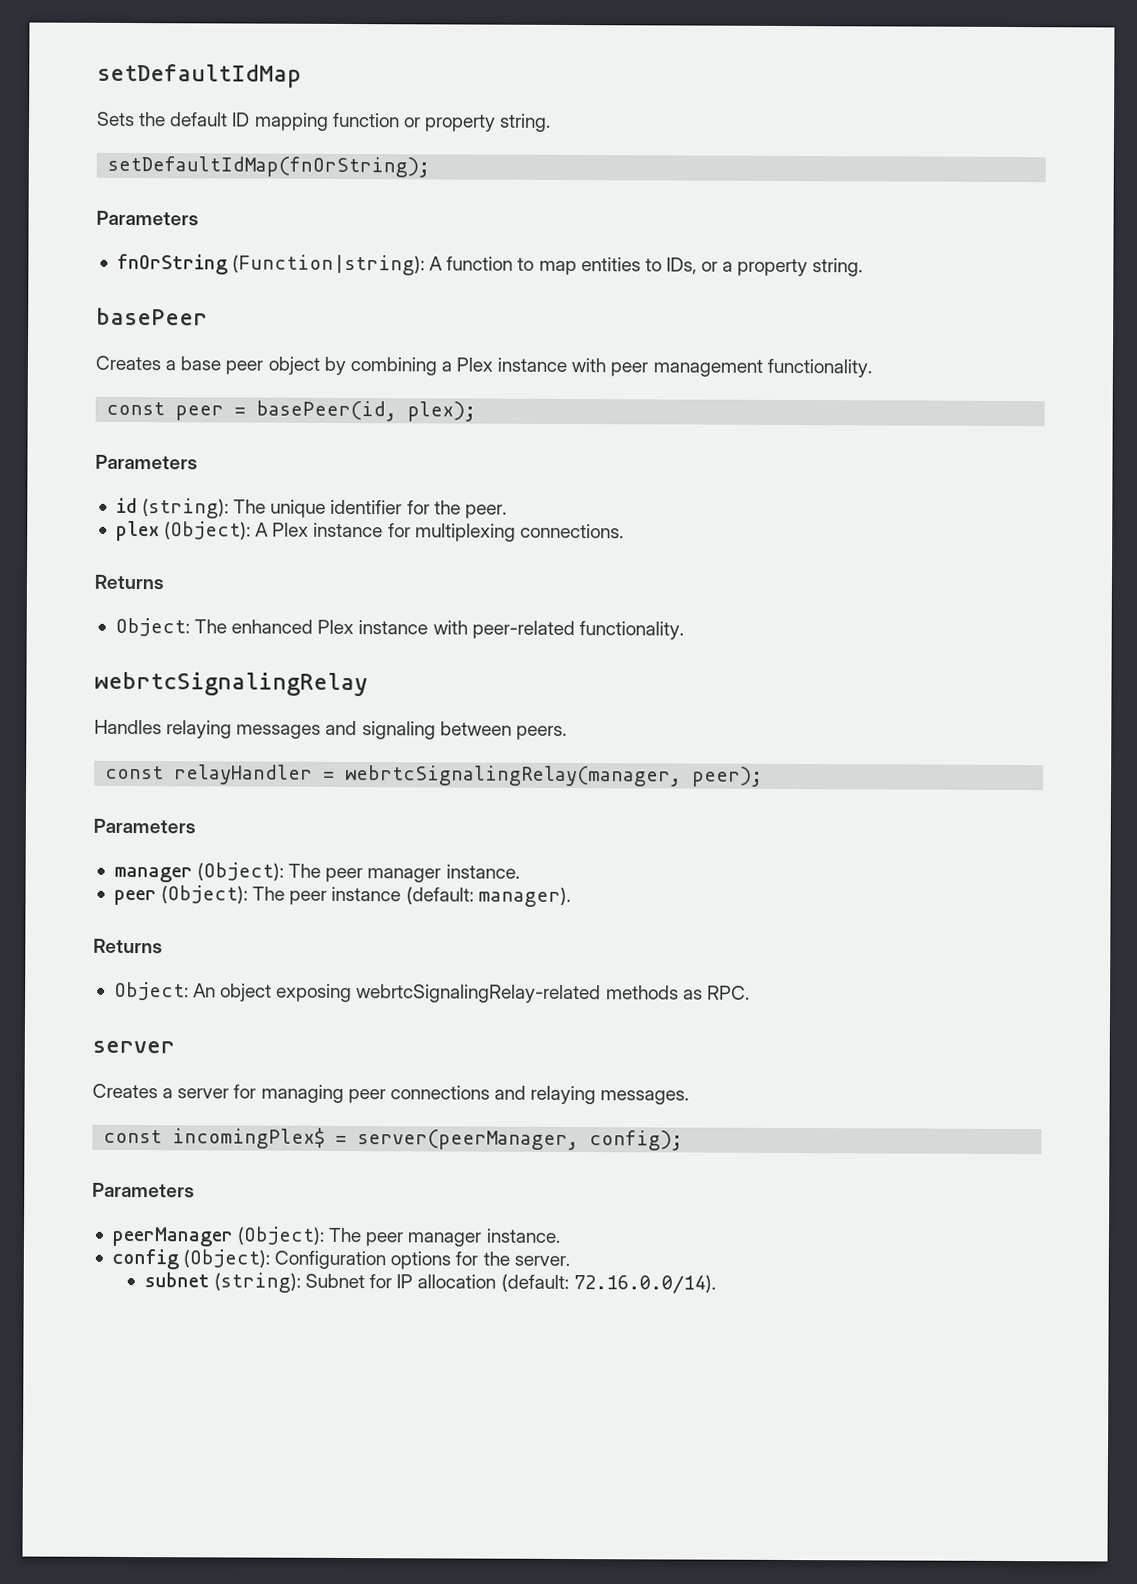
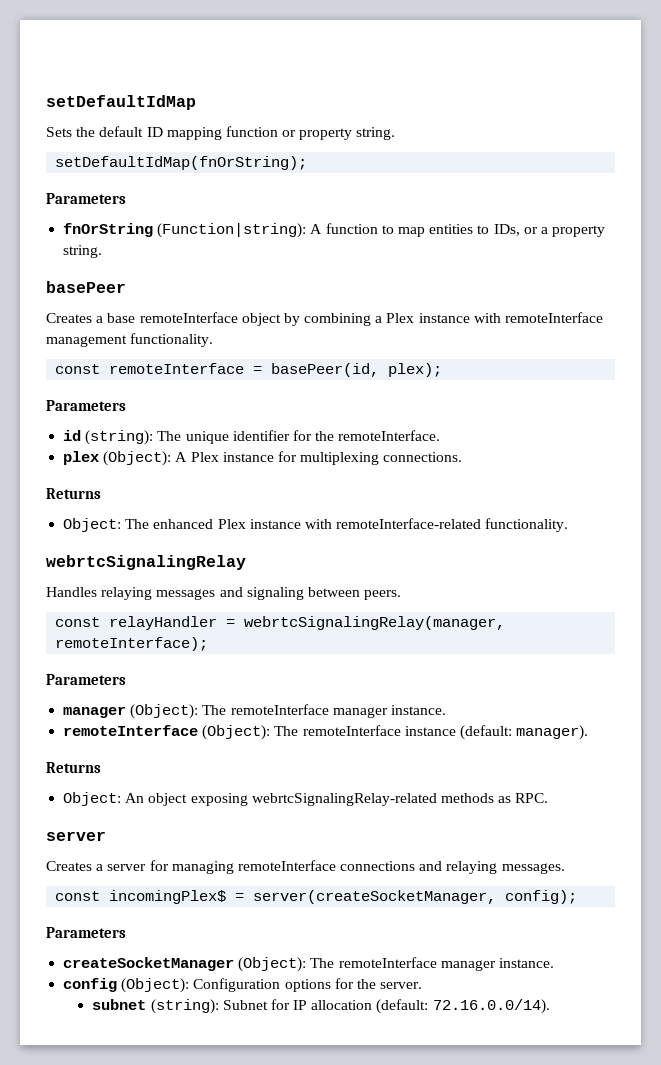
[225,360,264,375] peer -> [139,312,238,323] remoteInterface
[610,362,649,377] peer -> [505,312,604,323] remoteInterface
[175,405,225,421] peer -> [109,363,245,374] remoteInterface
[464,504,507,519] peer. -> [338,430,441,441] remoteInterface.
[471,620,575,640] peer-related -> [336,518,482,529] remoteInterface-related
[692,766,764,787] peer); -> [55,637,209,651] remoteInterface);
[325,864,520,883] [113,885,328,906] peer manager instance. // peer (Object): The peer -> [230,704,446,718] [63,725,401,740] remoteInterface manager instance. // remoteInterface (Object): The remoteInterface
[347,1089,386,1104] peer -> [237,860,336,871] remoteInterface
[357,1129,580,1151] server(peerManager, -> [253,890,497,904] server(createSocketManager,
[111,1226,405,1247] peerManager (Object): The peer -> [63,957,437,972] createSocketManager (Object): The remoteInterface

